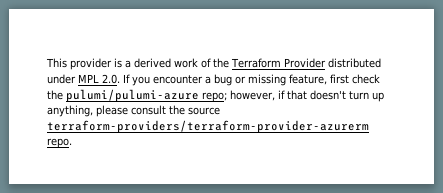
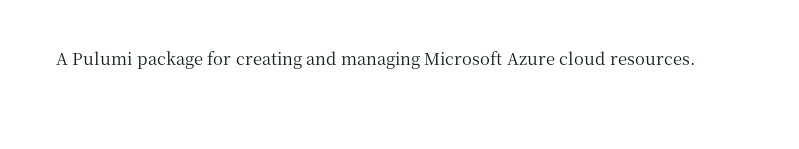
[46,58,381,70] [47,74,380,86] [47,89,384,102] [47,105,220,117] [47,120,369,133] [47,138,72,148] This provider is a derived work of the Terraform Provider distributed under MPL 2.0. If you encounter a bug or missing feature, first check the pulumi/pulumi-azure repo; however, if that doesn't turn up anything, please consult the source terraform-providers/terraform-provider-azurerm repo. -> [56,51,695,69] A Pulumi package for creating and managing Microsoft Azure cloud resources.

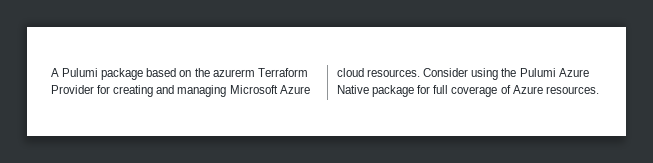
(203, 60) none -> [146,68,308,77] [51,85,94,94] based on the azurerm Terraform Provider
(695, 60) none -> [423,68,589,80] [337,85,599,97] Consider using the Pulumi Azure Native package for full coverage of Azure resources.

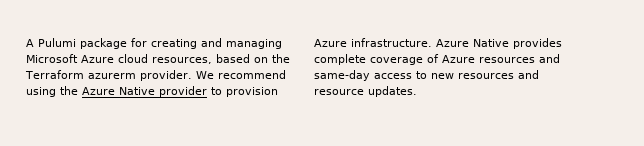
[146,68,308,77] [51,85,94,94] based on the azurerm Terraform Provider -> (127, 43) none
[367,68,469,77] resources. Consider -> [152,54,290,64] [25,70,286,81] resources, based on the Terraform azurerm provider. We recommend
[519,68,589,77] [337,85,599,97] Pulumi Azure Native package for full coverage of Azure resources. -> [82,86,278,97] [314,38,562,49] [314,54,560,65] [314,70,539,81] [314,86,417,97] Azure Native provider to provision Azure infrastructure. Azure Native provides complete coverage of Azure resources and same-day access to new resources and resource updates.

